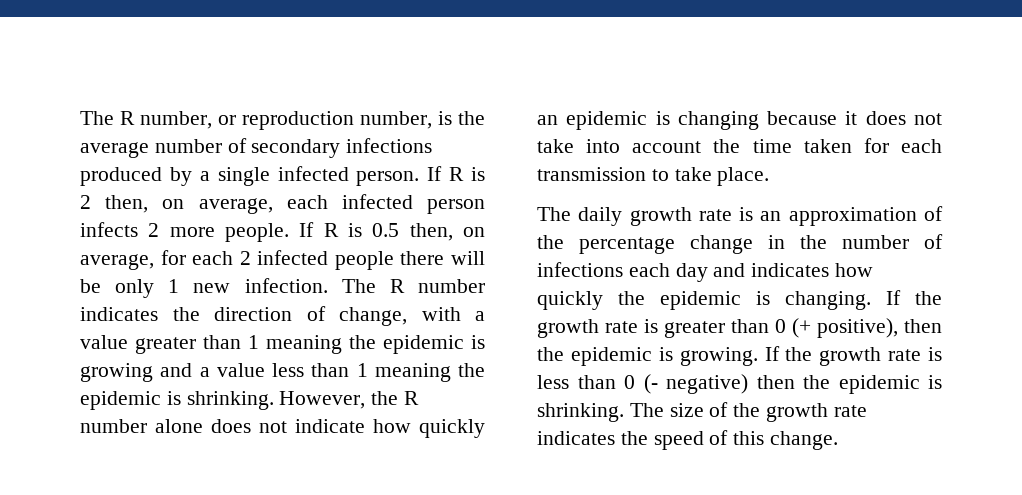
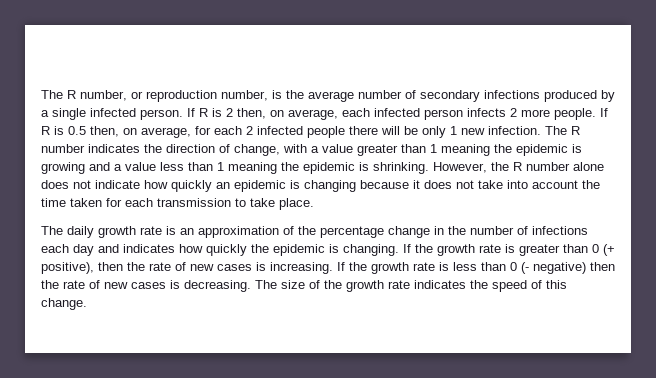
[570,347,758,366] epidemic is growing. -> [149,262,333,274] rate of new cases is increasing.
[838,375,942,394] [537,403,624,422] epidemic is shrinking. -> [63,280,251,292] rate of new cases is decreasing.

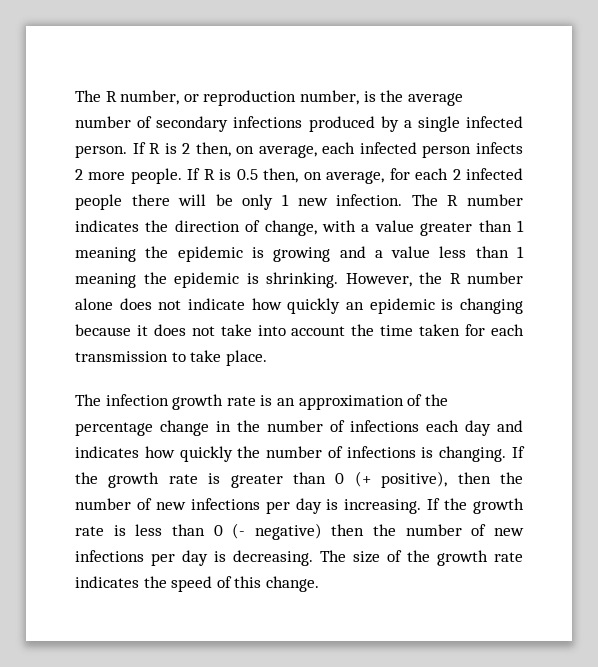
[67,226,94,238] daily -> [105,394,169,406] infection
[273,244,325,256] epidemic -> [266,446,416,458] number of infections
[149,262,252,271] rate of new cases -> [75,498,322,514] number of new infections per day
[63,280,166,289] rate of new cases -> [405,524,524,536] [75,550,208,566] number of new infections per day

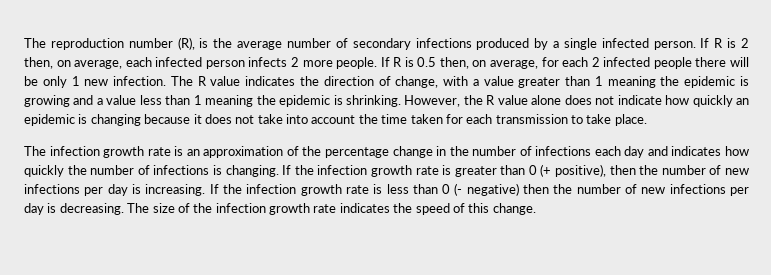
[75,90,359,106] The R number, or reproduction number, -> [24,37,195,50] The reproduction number (R),
[467,194,523,206] number -> [210,76,241,86] value
[467,272,523,284] number -> [497,95,528,105] value
(98, 478) none -> [317,165,368,175] infection
(468, 504) none -> [246,184,297,194] infection
(430, 556) none -> [215,203,266,213] infection

